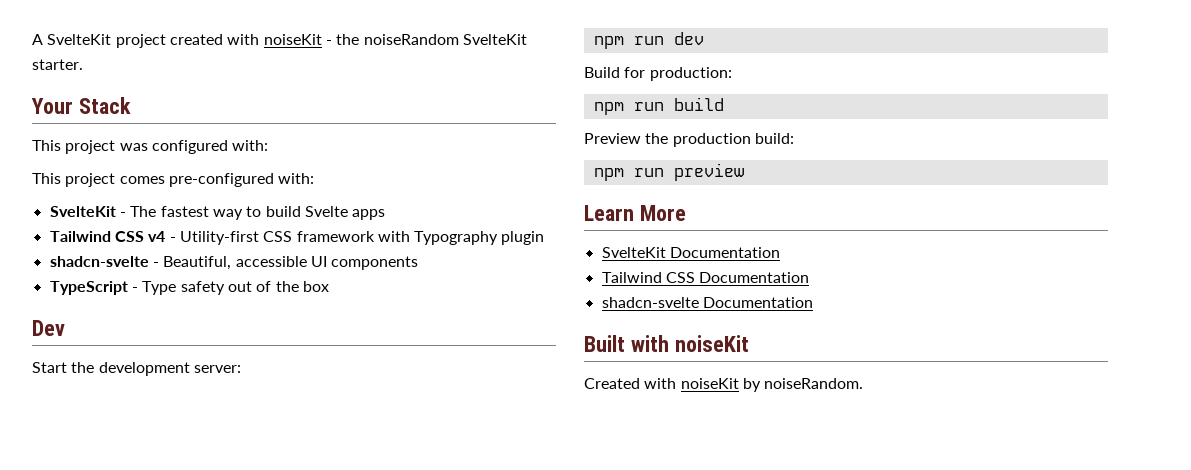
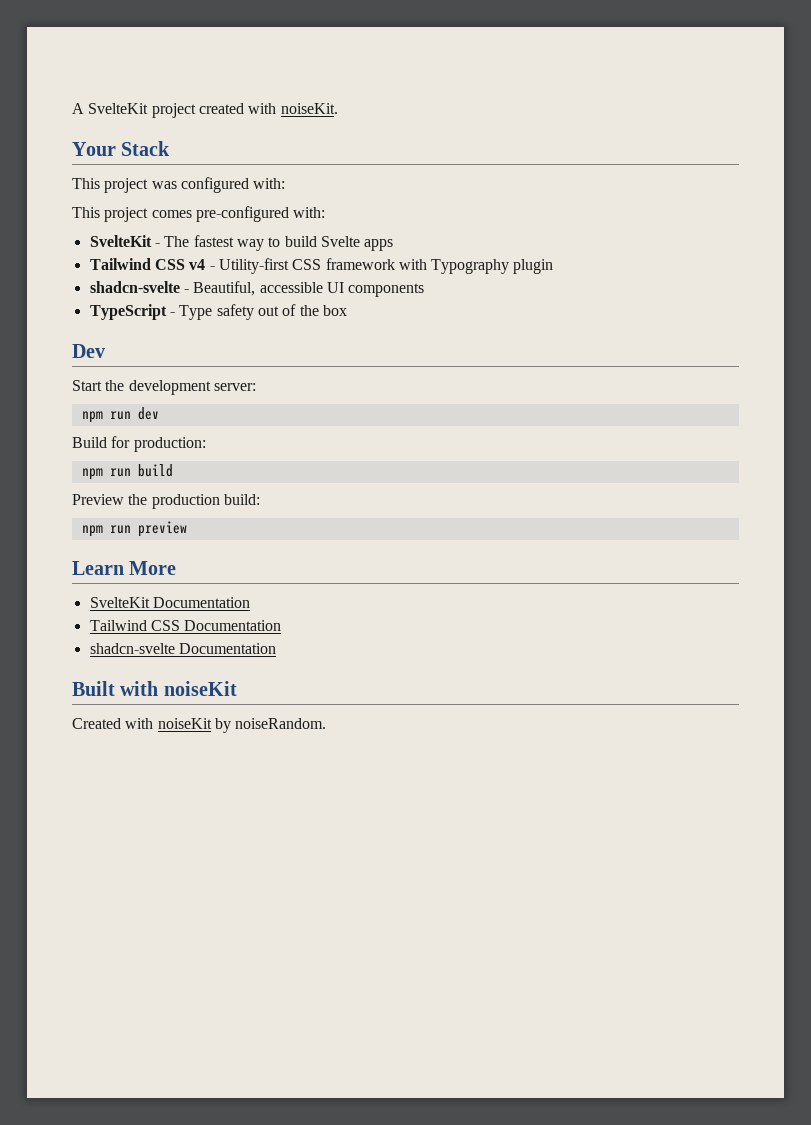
[263,34,527,45] [32,59,83,70] noiseKit - the noiseRandom SvelteKit starter. -> [280,103,338,114] noiseKit.

